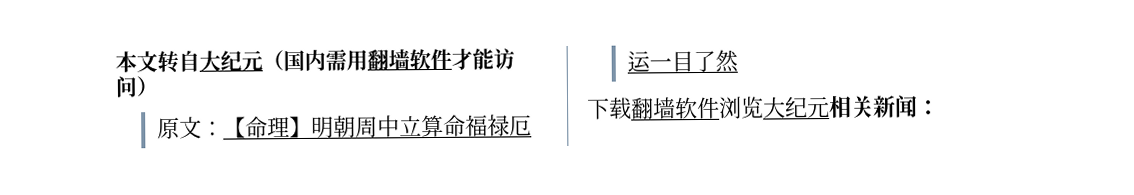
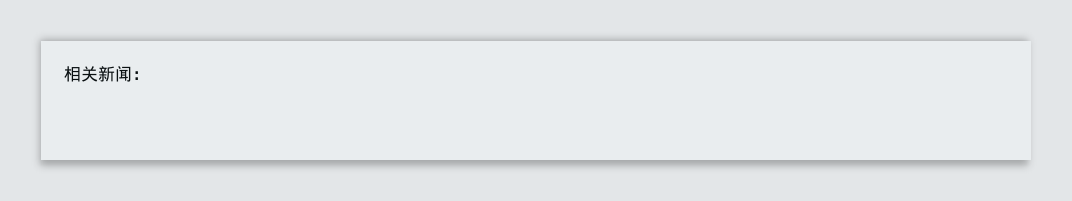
[115,48,515,74] [115,76,158,98] [156,114,532,140] [626,49,739,73] [587,96,830,120] 本文转自大纪元（国内需用翻墙软件才能访问） // 原文：【命理】明朝周中立算命福禄厄运一目了然 // 下载翻墙软件浏览大纪元 -> (64, 74) none

